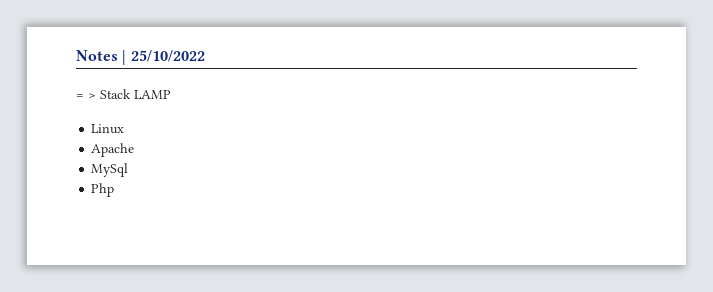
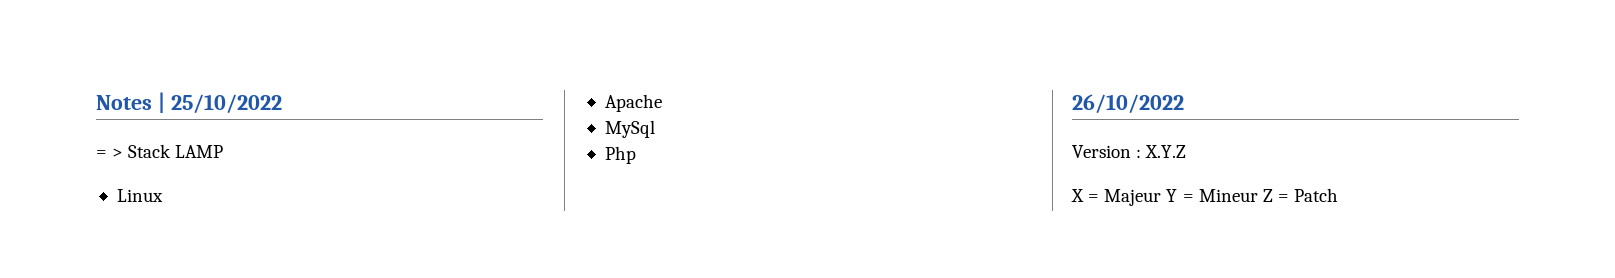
(115, 190) none -> [1072,94,1184,114] [1072,145,1187,158] [1071,188,1339,206] // 26/10/2022 // Version : X.Y.Z // X = Majeur Y = Mineur Z = Patch

